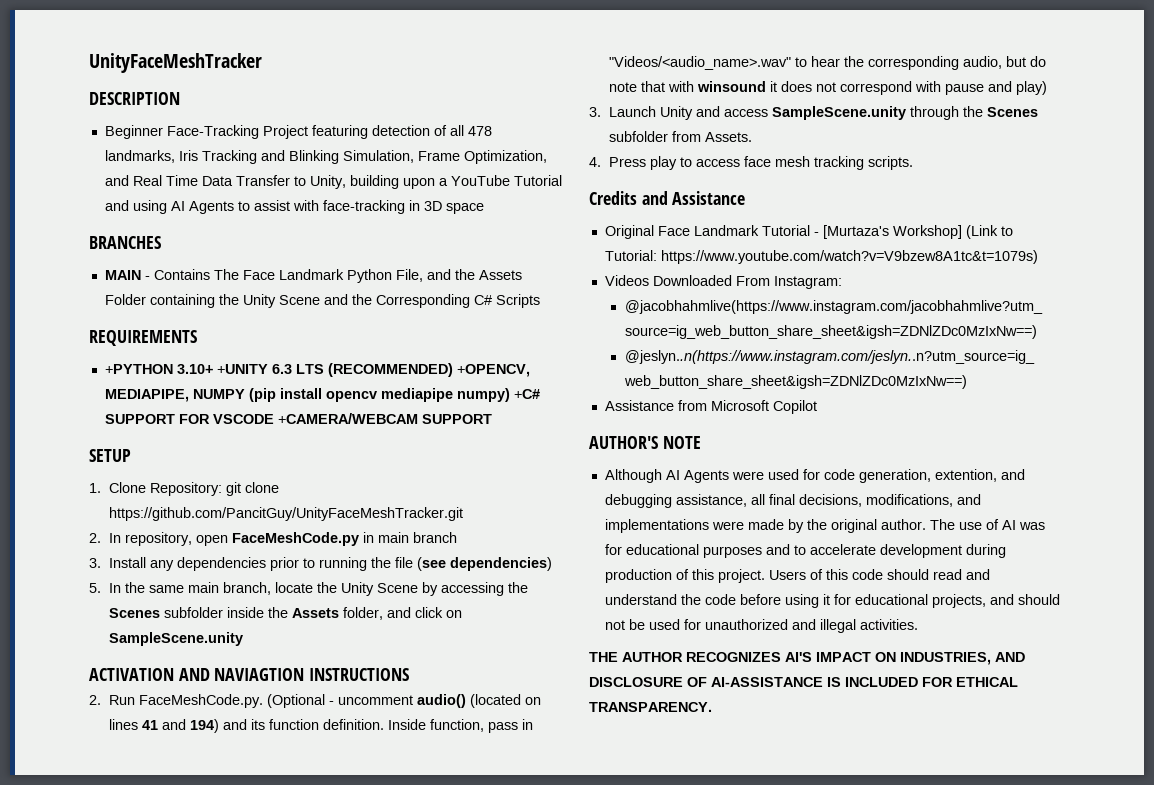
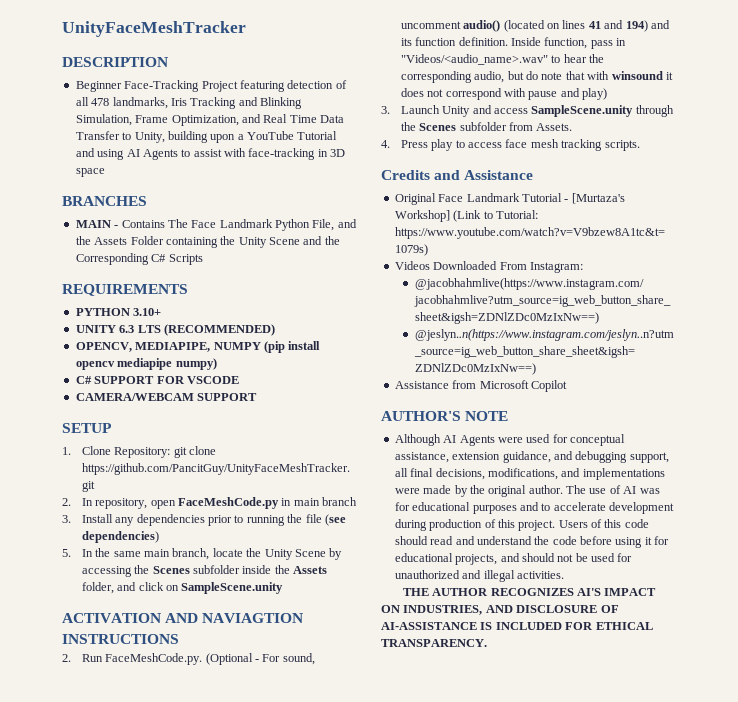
[104,364,173,374] +PYTHON -> [75,308,130,316] PYTHON
[216,364,268,374] +UNITY -> [75,325,116,333] // UNITY
[456,364,530,377] +OPENCV, -> [75,342,132,352] // OPENCV,
[513,389,540,399] +C# -> [75,376,92,384] // C#
[277,413,418,424] +CAMERA/WEBCAM -> [75,393,194,401] // CAMERA/WEBCAM
(334, 703) none -> [262,653,315,665] For sound,
[823,469,997,483] code generation, extention, -> [570,434,625,446] [394,451,551,463] conceptual assistance, extension guidance,
[675,494,747,507] assistance, -> [629,452,669,463] support,

